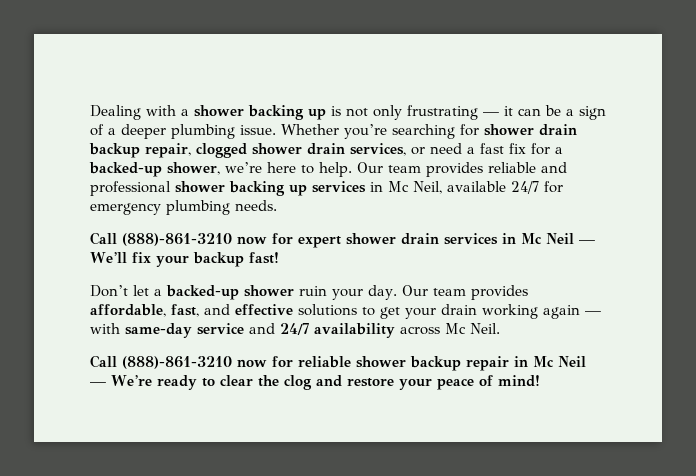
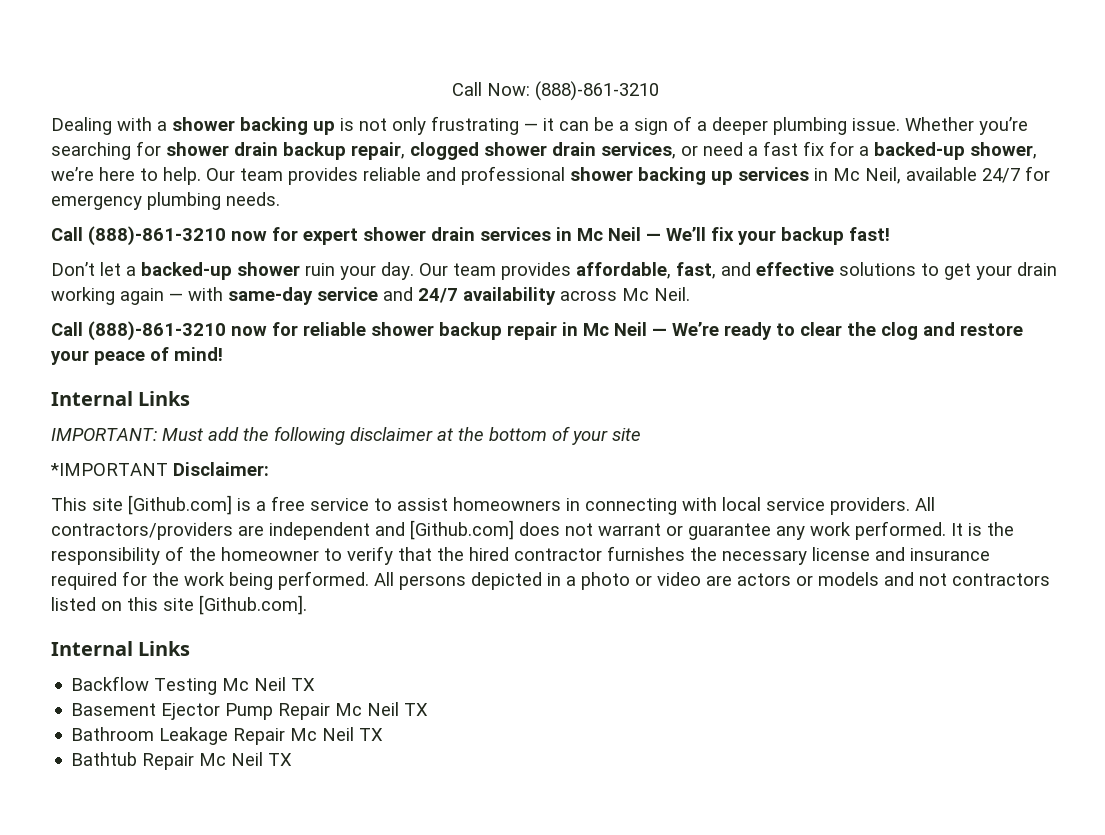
(90, 112) none -> [451,81,659,101] Call Now: (888)-861-3210 //
(540, 381) none -> [51,391,191,406] [51,426,641,445] [50,462,269,476] [51,495,935,515] [51,520,1014,540] [51,546,990,565] [51,571,1050,590] [51,595,307,615] [51,641,191,656] [71,676,316,695] [71,702,429,720] [71,727,384,745] [71,752,293,770] // Internal Links // IMPORTANT: Must add the following disclaimer at the bottom of your site // *IMPORTANT Disclaimer: // This site [Github.com] is a free service to assist homeowners in connecting with local service providers. All contractors/providers are independent and [Github.com] does not warrant or guarantee any work performed. It is the responsibility of the homeowner to verify that the hired contractor furnishes the necessary license and insurance required for the work being performed. All persons depicted in a photo or video are actors or models and not contractors listed on this site [Github.com]. // Internal Links // Backflow Testing Mc Neil TX // Basement Ejector Pump Repair Mc Neil TX // Bathroom Leakage Repair Mc Neil TX // Bathtub Repair Mc Neil TX

